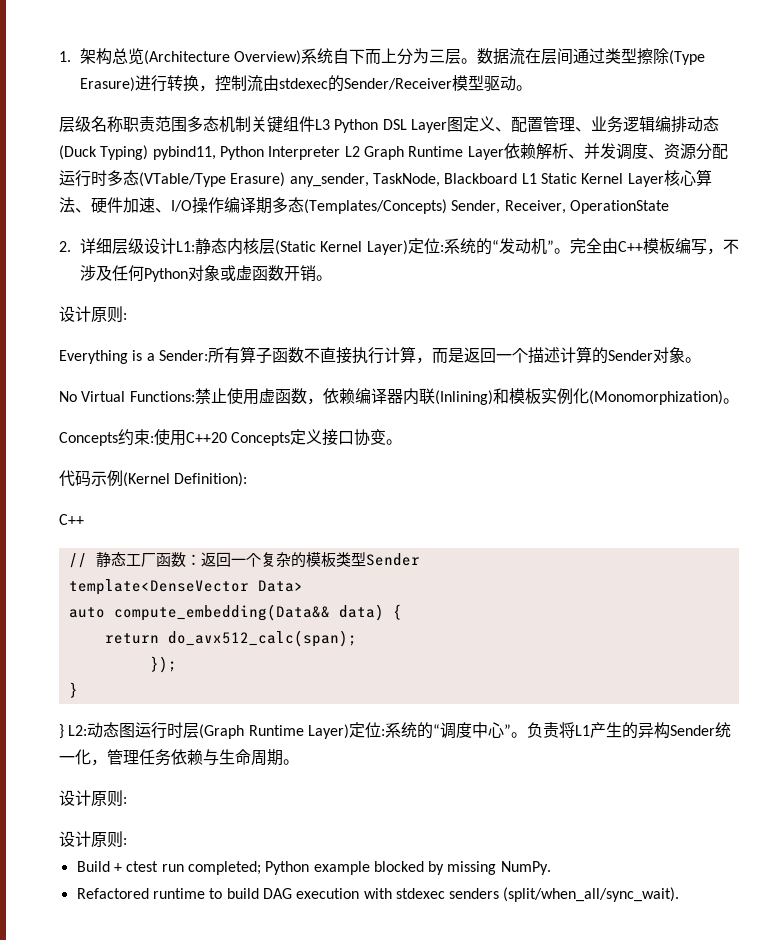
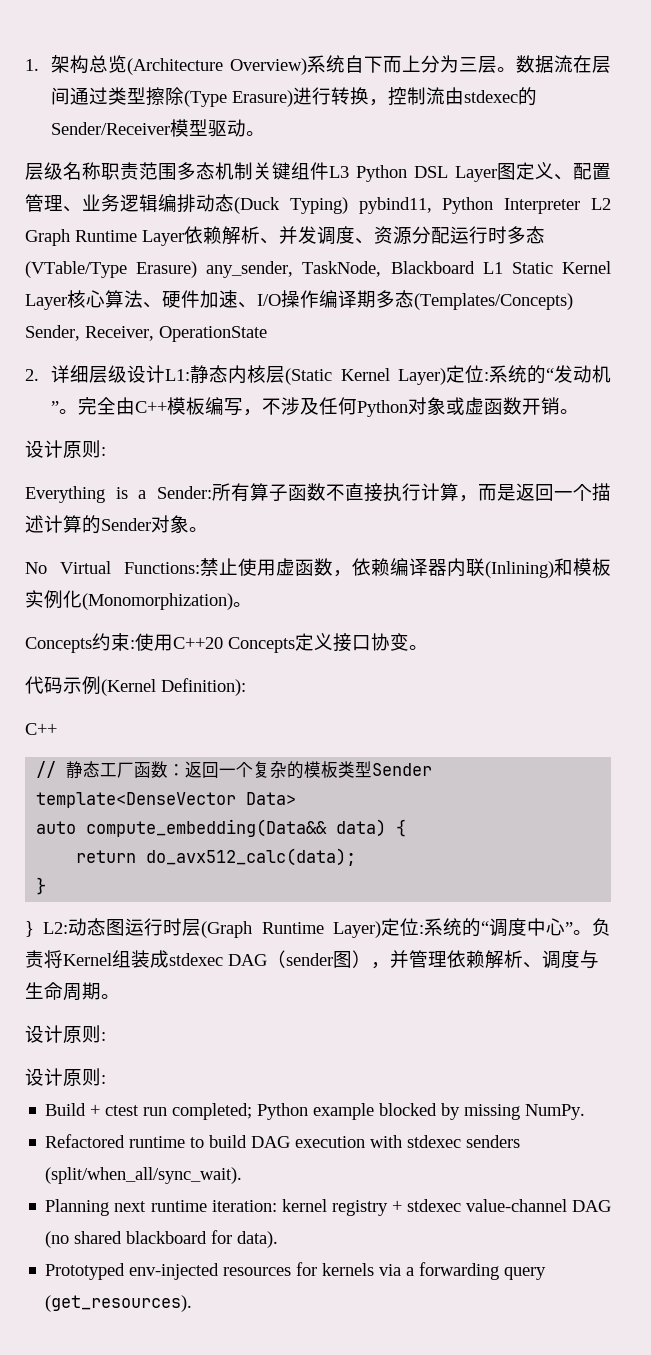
[167,630,357,647] [149,656,177,673] do_avx512_calc(span); // }); -> [146,848,357,866] do_avx512_calc(data);
[574,722,731,739] [59,749,203,766] L1产生的异构Sender统一化，管理任务依赖 -> [63,950,580,969] Kernel组装成stdexec DAG（sender图），并管理依赖解析、调度
(680, 894) none -> [45,1199,611,1216] [45,1230,279,1248] [45,1262,547,1280] [45,1295,193,1312] // Planning next runtime iteration: kernel registry + stdexec value-channel DAG (no shared blackboard for data). // Prototyped env-injected resources for kernels via a forwarding query (get_resources).

